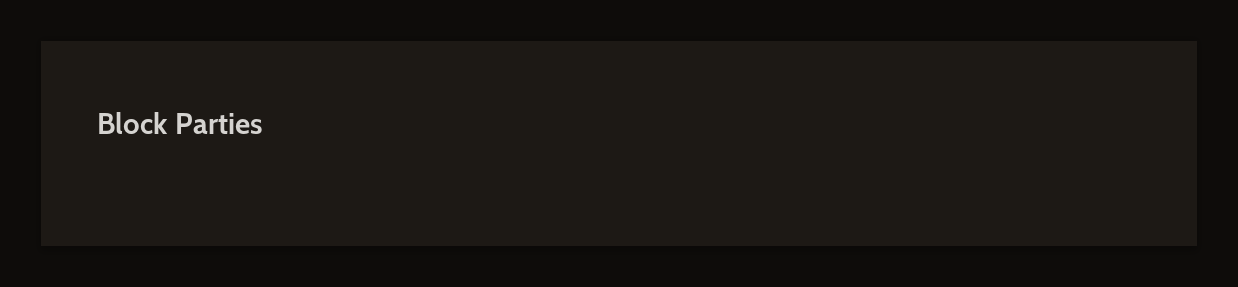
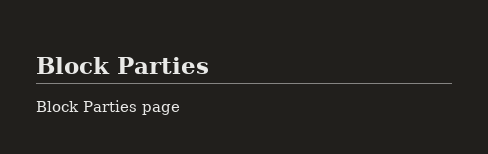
[97,112,262,134] Block Parties -> [36,57,209,74] [36,100,180,115] Block Parties // Block Parties page

